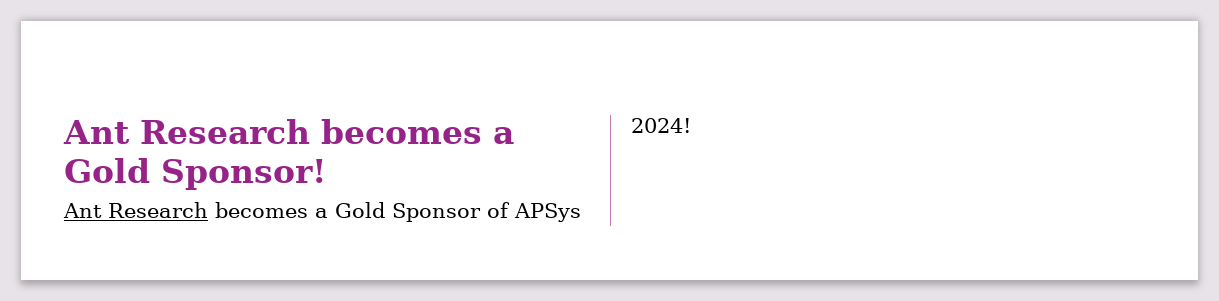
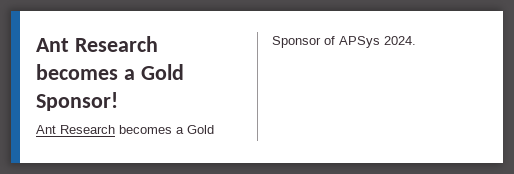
[631,118,691,133] 2024! -> [384,36,416,45] 2024.

